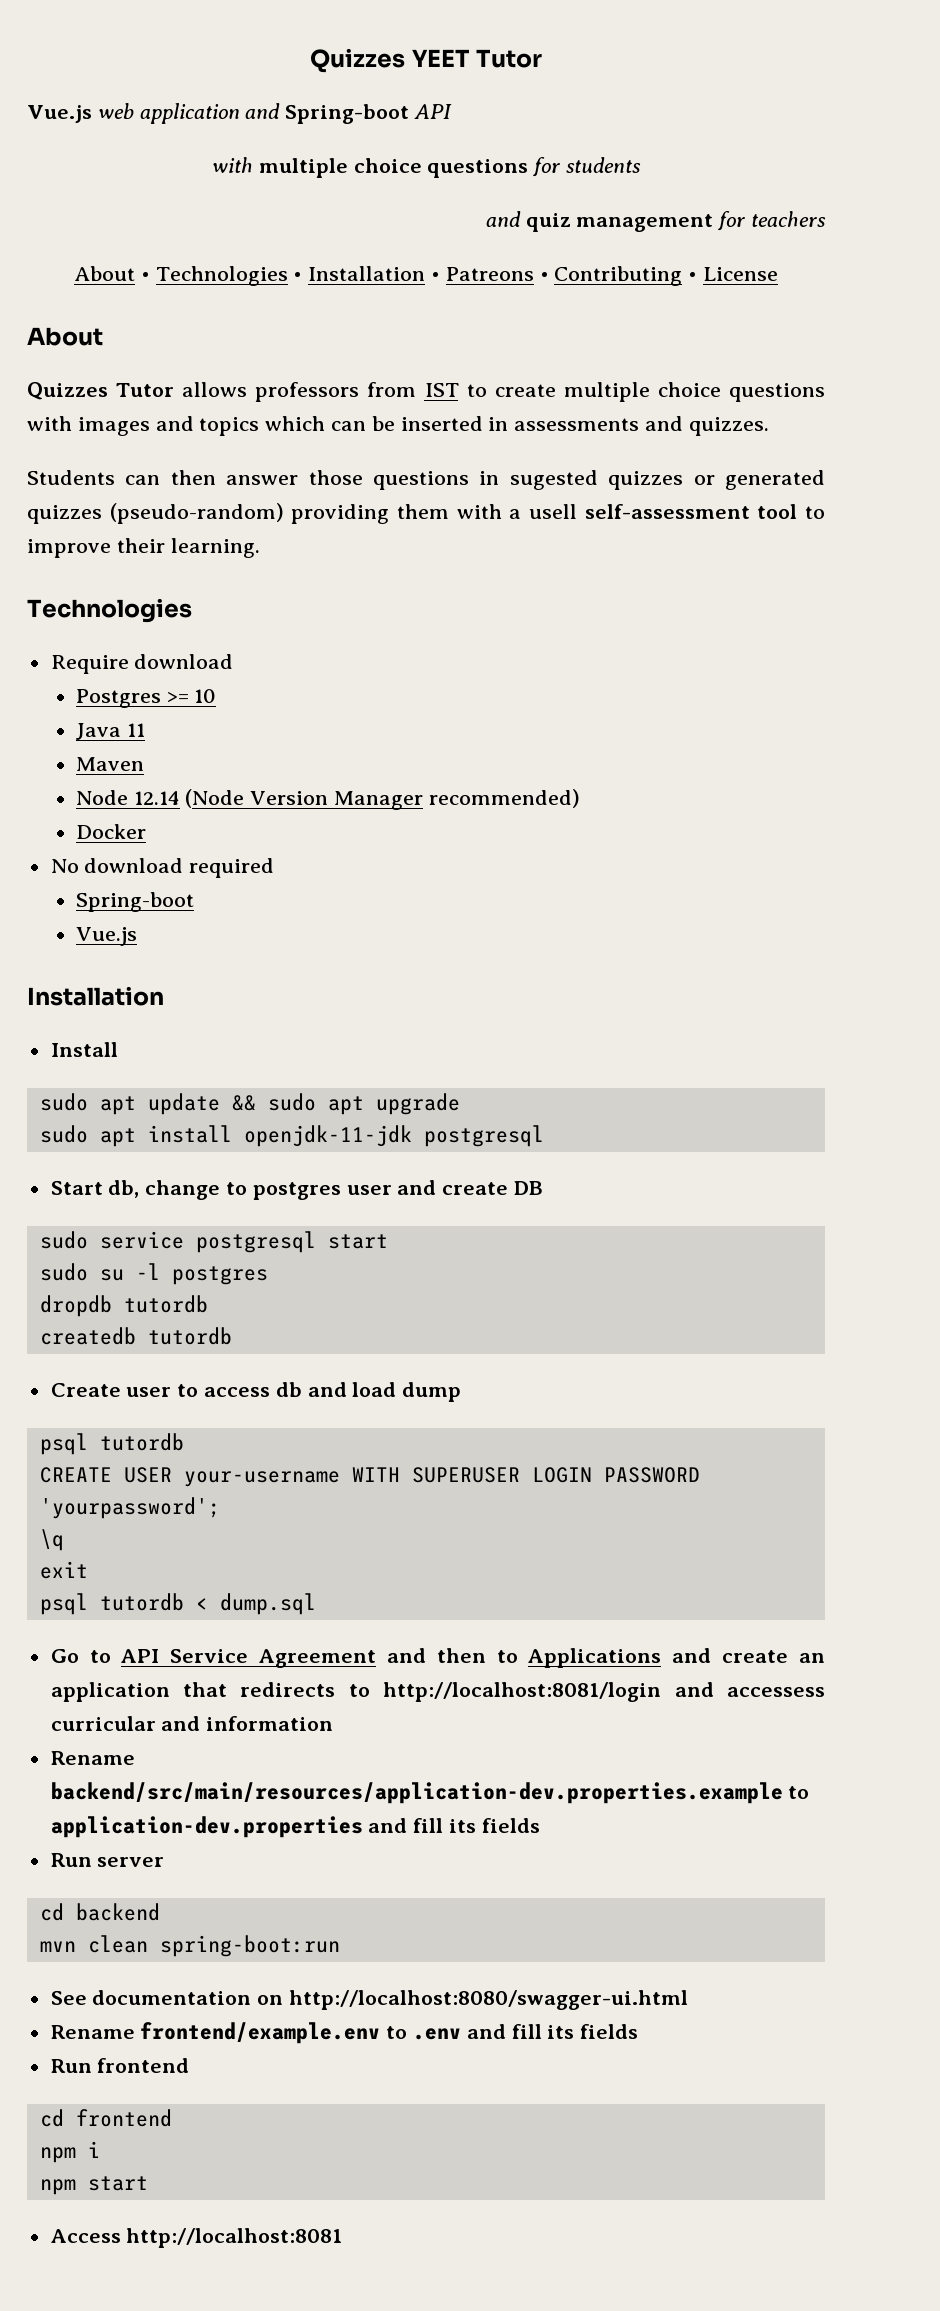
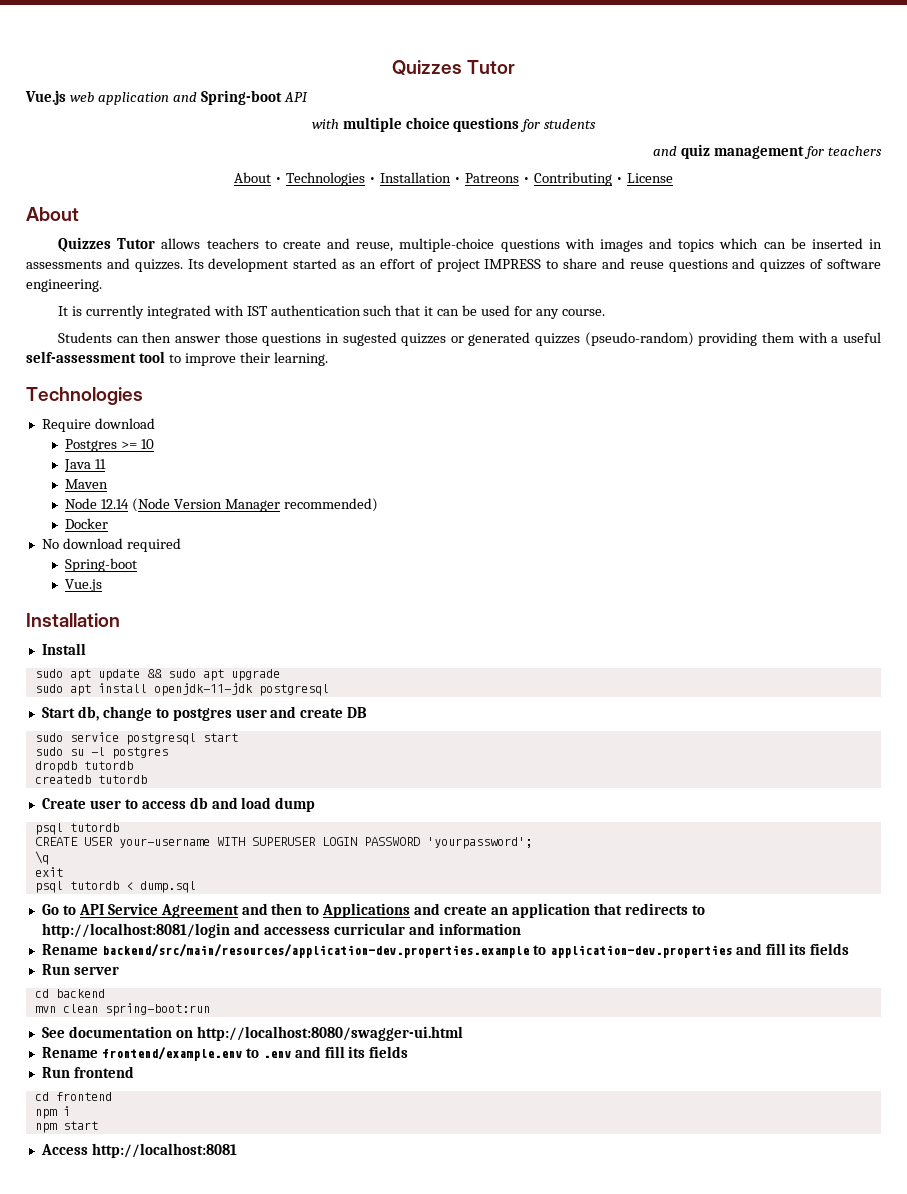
[310,48,470,73] Quizzes YEET -> [391,60,462,75] Quizzes
[255,382,721,402] professors from IST to create multiple choice -> [206,238,495,252] teachers to create and reuse, multiple-choice
(769, 426) none -> [187,258,882,272] [26,279,102,292] [58,305,605,319] Its development started as an effort of project IMPRESS to share and reuse questions and quizzes of software engineering. // It is currently integrated with IST authentication such that it can be used for any course.
[529,504,578,519] usell -> [842,332,881,343] useful

